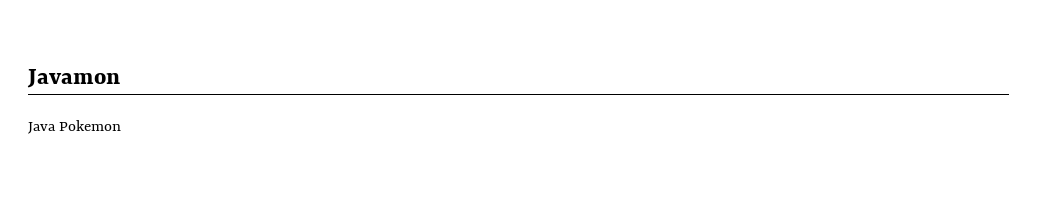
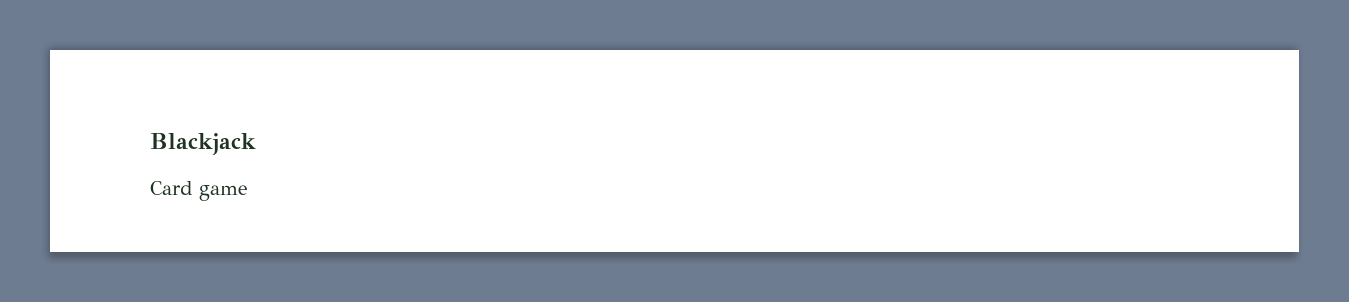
[27,69,120,88] [28,120,122,134] Javamon // Java Pokemon -> [150,133,256,155] [150,181,248,201] Blackjack // Card game

